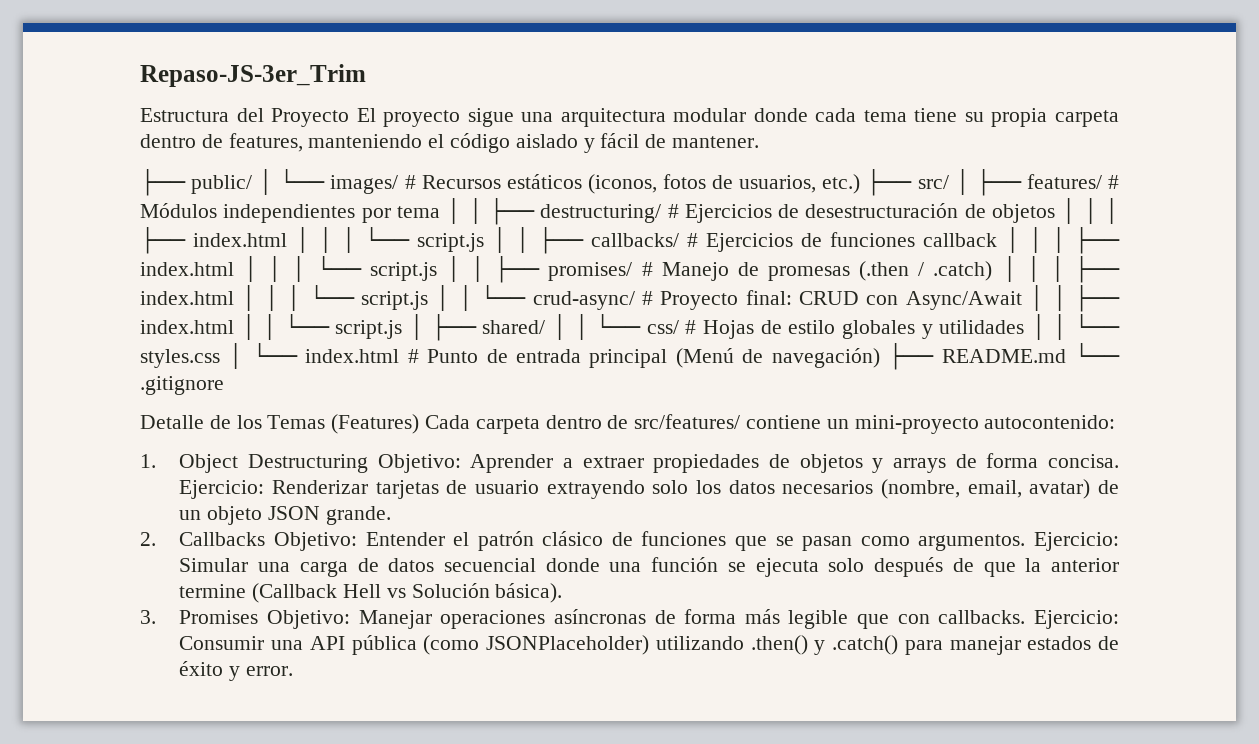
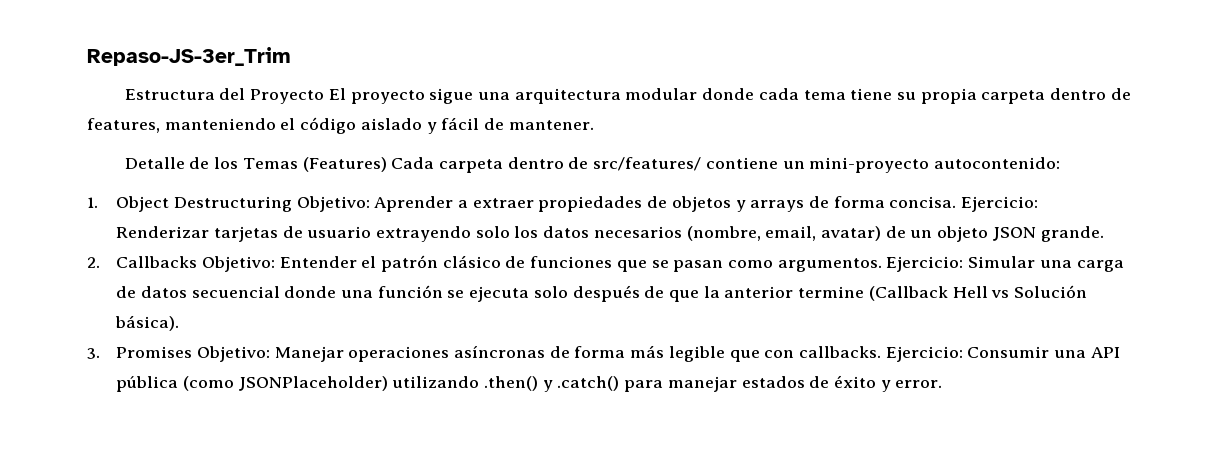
[140,169,1119,196] [140,198,1119,225] [140,227,1120,254] [140,256,1120,283] [140,285,1121,312] [140,314,1120,341] [140,343,1121,370] [140,376,224,395] // ├── public/ │ └── images/ # Recursos estáticos (iconos, fotos de usuarios, etc.) ├── src/ │ ├── features/ # Módulos independientes por tema │ │ ├── destructuring/ # Ejercicios de desestructuración de objetos │ │ │ ├── index.html │ │ │ └── script.js │ │ ├── callbacks/ # Ejercicios de funciones callback │ │ │ ├── index.html │ │ │ └── script.js │ │ ├── promises/ # Manejo de promesas (.then / .catch) │ │ │ ├── index.html │ │ │ └── script.js │ │ └── crud-async/ # Proyecto final: CRUD con Async/Await │ │ ├── index.html │ │ └── script.js │ ├── shared/ │ │ └── css/ # Hojas de estilo globales y utilidades │ │ └── styles.css │ └── index.html # Punto de entrada principal (Menú de navegación) ├── README.md └── .gitignore -> (594, 125) none

